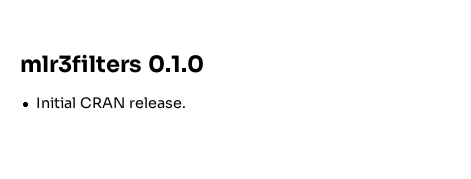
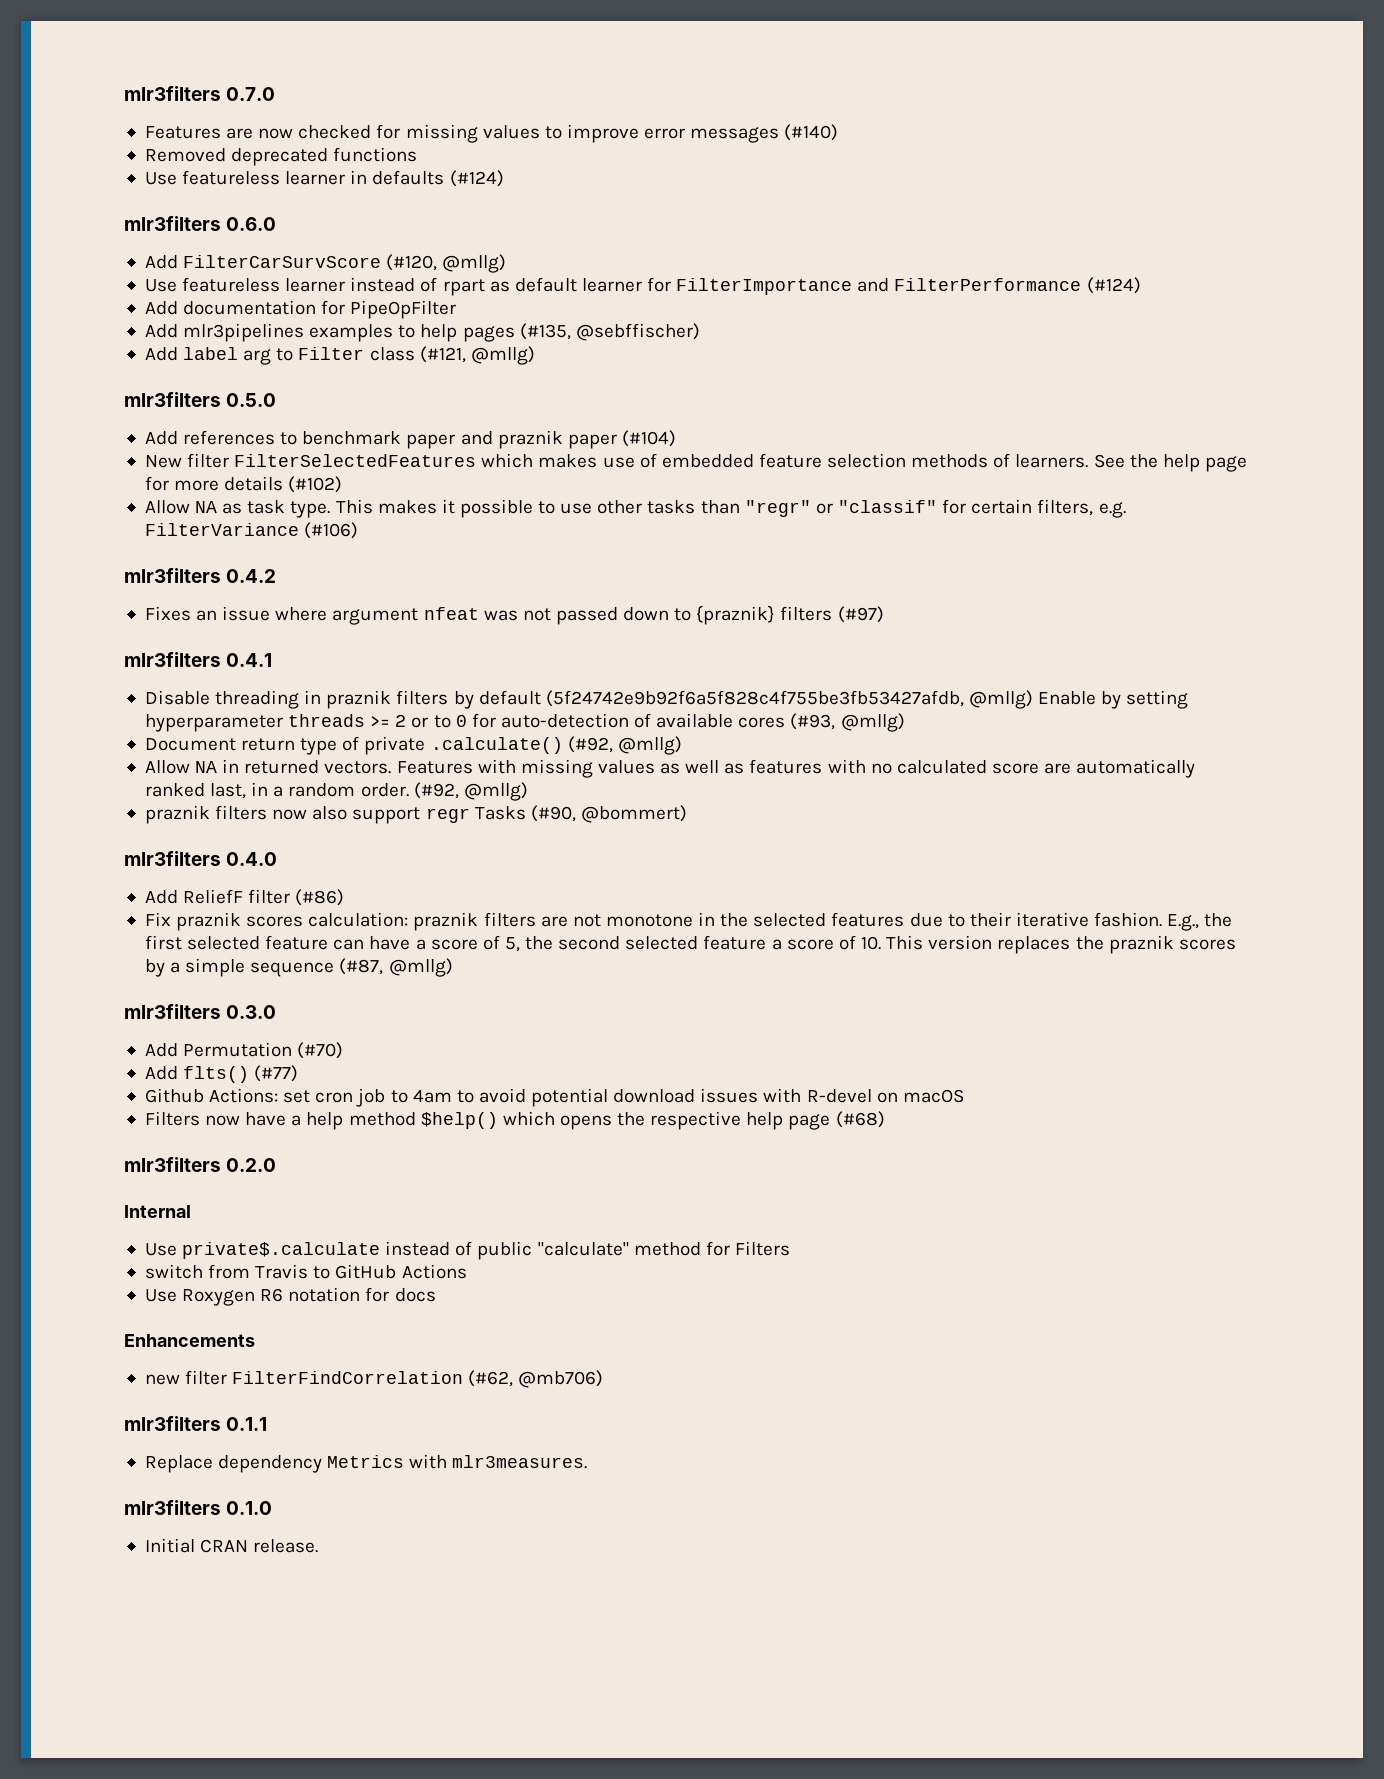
[20,54,142,73] mlr3filters -> [124,86,276,101] [144,124,839,143] [144,147,418,166] [144,170,504,187] [124,216,277,231] [144,254,507,273] [144,277,1141,296] [144,300,457,319] [144,323,700,342] [144,346,535,365] [124,392,277,407] [144,430,676,449] [144,453,1247,472] [144,476,343,493] [144,499,1126,518] [144,522,359,539] [124,568,277,583] [144,605,884,625] [124,652,273,667] [144,690,1189,709] [144,713,905,732] [144,736,682,755] [144,759,1196,778] [144,782,528,801] [144,805,687,824] [124,851,278,866] [144,889,345,906] [144,912,1233,931] [144,935,1236,954] [144,958,453,977] [124,1004,277,1019] [144,1042,344,1059] [144,1065,299,1083] [144,1088,964,1107] [144,1111,885,1130] [124,1157,277,1172] [124,1205,191,1218] [144,1241,790,1260] [144,1264,467,1279] [144,1287,436,1306] [124,1334,255,1347] [144,1370,604,1388] [124,1416,268,1431] [144,1454,588,1473] [124,1500,221,1515] mlr3filters 0.7.0 // Features are now checked for missing values to improve error messages (#140) // Removed deprecated functions // Use featureless learner in defaults (#124) // mlr3filters 0.6.0 // Add FilterCarSurvScore (#120, @mllg) // Use featureless learner instead of rpart as default learner for FilterImportance and FilterPerformance (#124) // Add documentation for PipeOpFilter // Add mlr3pipelines examples to help pages (#135, @sebffischer) // Add label arg to Filter class (#121, @mllg) // mlr3filters 0.5.0 // Add references to benchmark paper and praznik paper (#104) // New filter FilterSelectedFeatures which makes use of embedded feature selection methods of learners. See the help page for more details (#102) // Allow NA as task type. This makes it possible to use other tasks than "regr" or "classif" for certain filters, e.g. FilterVariance (#106) // mlr3filters 0.4.2 // Fixes an issue where argument nfeat was not passed down to {praznik} filters (#97) // mlr3filters 0.4.1 // Disable threading in praznik filters by default (5f24742e9b92f6a5f828c4f755be3fb53427afdb, @mllg) Enable by setting hyperparameter threads >= 2 or to 0 for auto-detection of available cores (#93, @mllg) // Document return type of private .calculate() (#92, @mllg) // Allow NA in returned vectors. Features with missing values as well as features with no calculated score are automatically ranked last, in a random order. (#92, @mllg) // praznik filters now also support regr Tasks (#90, @bommert) // mlr3filters 0.4.0 // Add ReliefF filter (#86) // Fix praznik scores calculation: praznik filters are not monotone in the selected features due to their iterative fashion. E.g., the first selected feature can have a score of 5, the second selected feature a score of 10. This version replaces the praznik scores by a simple sequence (#87, @mllg) // mlr3filters 0.3.0 // Add Permutation (#70) // Add flts() (#77) // Github Actions: set cron job to 4am to avoid potential download issues with R-devel on macOS // Filters now have a help method $help() which opens the respective help page (#68) // mlr3filters 0.2.0 // Internal // Use private$.calculate instead of public "calculate" method for Filters // switch from Travis to GitHub Actions // Use Roxygen R6 notation for docs // Enhancements // new filter FilterFindCorrelation (#62, @mb706) // mlr3filters 0.1.1 // Replace dependency Metrics with mlr3measures. // mlr3filters

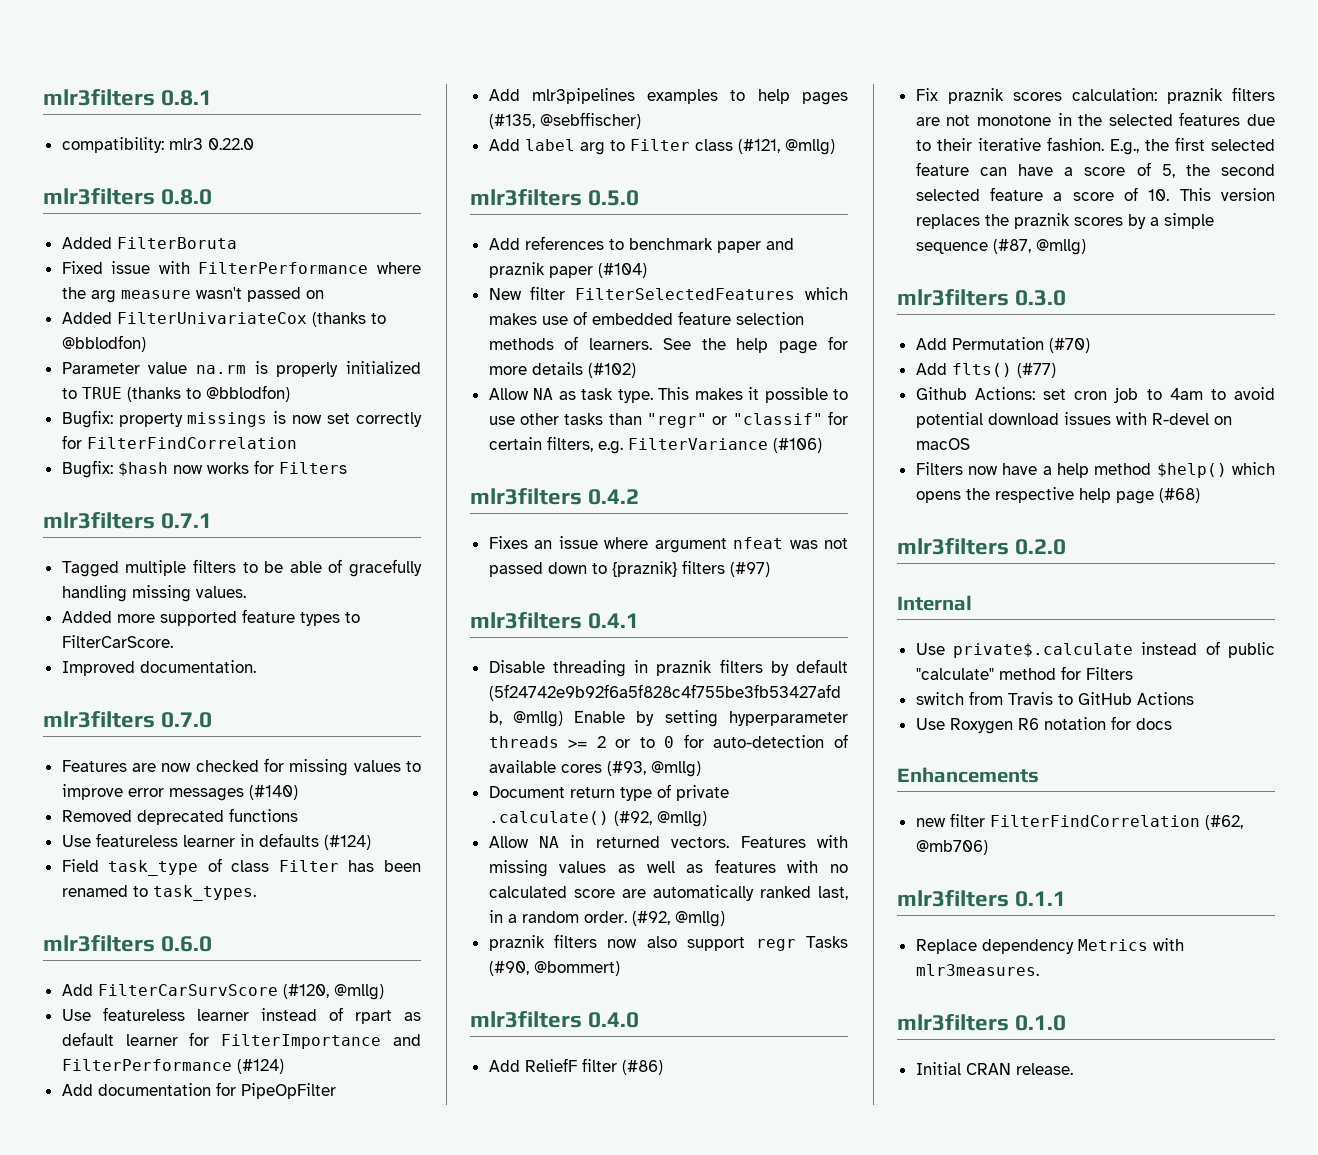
[124,86,221,101] mlr3filters -> [43,89,213,106] [61,137,254,153] [43,188,213,205] [61,237,237,249] [61,261,421,274] [61,287,324,303] [61,312,386,327] [61,335,146,352] [61,361,422,377] [61,385,290,402] [61,410,422,428] [61,435,297,449] [61,460,347,478] [43,512,213,529] [61,559,422,577] [61,585,246,602] [61,609,360,626] [61,635,173,648] [61,660,256,676] [43,711,155,728] mlr3filters 0.8.1 // compatibility: mlr3 0.22.0 // mlr3filters 0.8.0 // Added FilterBoruta // Fixed issue with FilterPerformance where the arg measure wasn't passed on // Added FilterUnivariateCox (thanks to @bblodfon) // Parameter value na.rm is properly initialized to TRUE (thanks to @bblodfon) // Bugfix: property missings is now set correctly for FilterFindCorrelation // Bugfix: $hash now works for Filters // mlr3filters 0.7.1 // Tagged multiple filters to be able of gracefully handling missing values. // Added more supported feature types to FilterCarScore. // Improved documentation. // mlr3filters
(504, 178) none -> [61,858,422,876] [61,885,256,901] // Field task_type of class Filter has been renamed to task_types.

